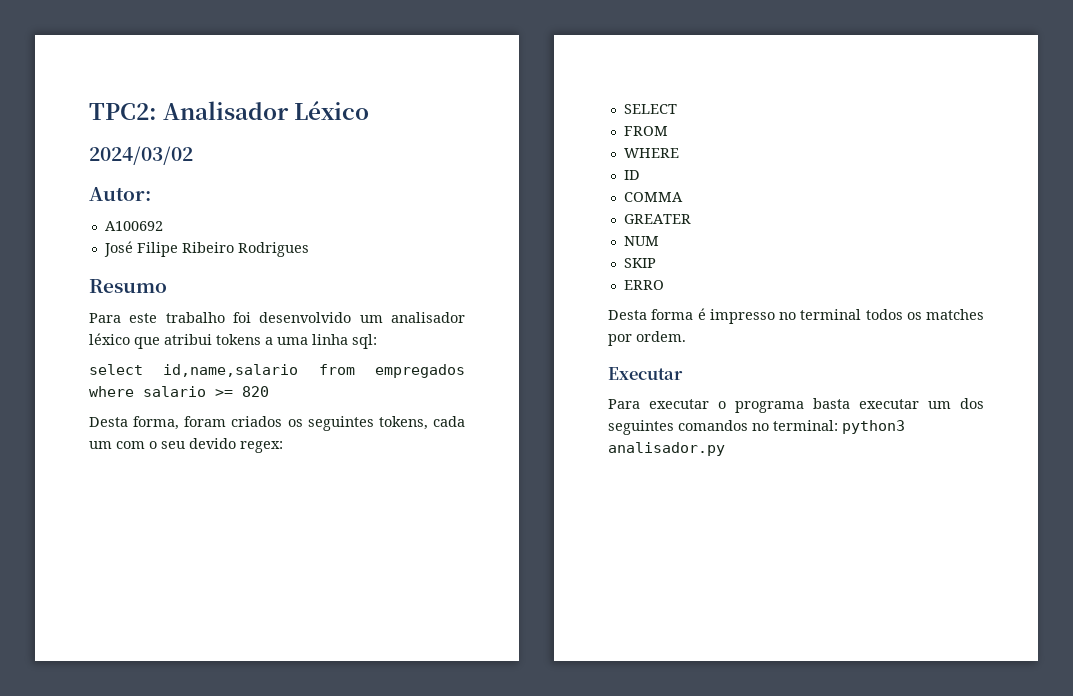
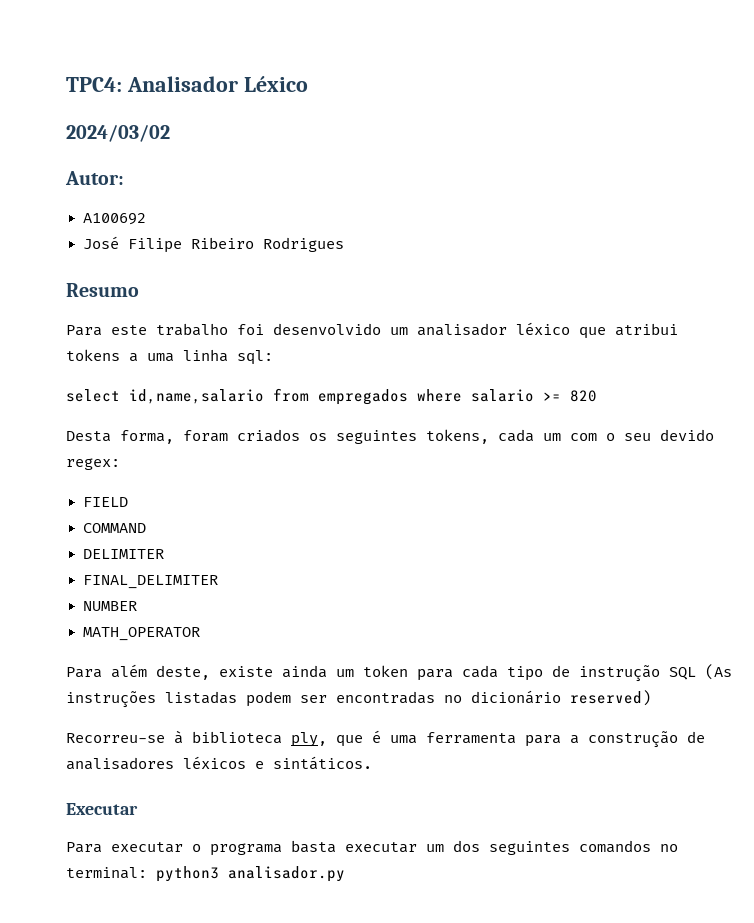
[89,103,157,120] TPC2: -> [66,77,122,92] TPC4:
[623,104,677,114] [623,126,668,136] [623,148,679,158] [623,170,640,180] [623,192,683,202] [623,214,691,224] [623,236,659,246] [623,258,656,268] [623,280,664,290] [608,308,984,324] [608,331,686,346] SELECT // FROM // WHERE // ID // COMMA // GREATER // NUM // SKIP // ERRO // Desta forma é impresso no terminal todos os matches por ordem. -> [82,497,128,507] [82,523,146,533] [82,549,164,559] [82,575,218,589] [82,601,137,611] [82,627,200,641] [66,664,732,682] [66,690,651,708] [66,730,705,748] [66,756,372,770] FIELD // COMMAND // DELIMITER // FINAL_DELIMITER // NUMBER // MATH_OPERATOR // Para além deste, existe ainda um token para cada tipo de instrução SQL (As instruções listadas podem ser encontradas no dicionário reserved) // Recorreu-se à biblioteca ply, que é uma ferramenta para a construção de analisadores léxicos e sintáticos.

